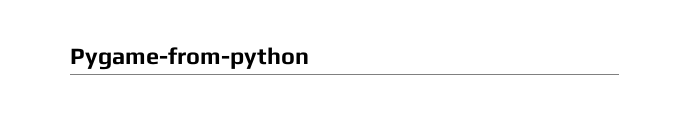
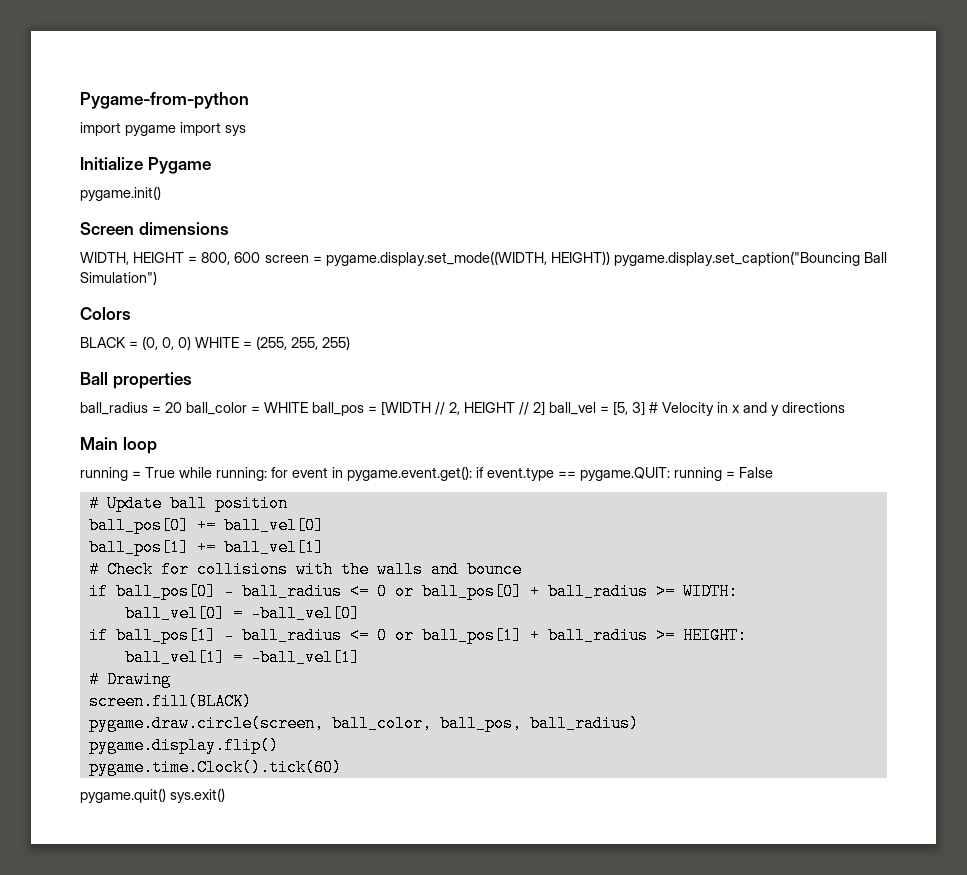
(309, 58) none -> [80,122,246,136] [80,157,211,174] [80,186,161,201] [80,222,229,235] [80,251,887,266] [80,271,157,285] [80,307,131,320] [80,336,350,350] [80,372,192,389] [80,401,845,416] [80,437,157,454] [80,466,773,481] [88,495,288,512] [88,517,324,534] [88,539,324,556] [88,561,522,578] [88,583,738,600] [124,605,360,622] [88,627,747,644] [124,649,360,666] [88,671,171,688] [88,693,252,710] [88,715,639,732] [88,737,279,754] [88,759,342,776] [80,788,225,803] // import pygame import sys // Initialize Pygame // pygame.init() // Screen dimensions // WIDTH, HEIGHT = 800, 600 screen = pygame.display.set_mode((WIDTH, HEIGHT)) pygame.display.set_caption("Bouncing Ball Simulation") // Colors // BLACK = (0, 0, 0) WHITE = (255, 255, 255) // Ball properties // ball_radius = 20 ball_color = WHITE ball_pos = [WIDTH // 2, HEIGHT // 2] ball_vel = [5, 3] # Velocity in x and y directions // Main loop // running = True while running: for event in pygame.event.get(): if event.type == pygame.QUIT: running = False // # Update ball position // ball_pos[0] += ball_vel[0] // ball_pos[1] += ball_vel[1] // # Check for collisions with the walls and bounce // if ball_pos[0] - ball_radius <= 0 or ball_pos[0] + ball_radius >= WIDTH: // ball_vel[0] = -ball_vel[0] // if ball_pos[1] - ball_radius <= 0 or ball_pos[1] + ball_radius >= HEIGHT: // ball_vel[1] = -ball_vel[1] // # Drawing // screen.fill(BLACK) // pygame.draw.circle(screen, ball_color, ball_pos, ball_radius) // pygame.display.flip() // pygame.time.Clock().tick(60) // pygame.quit() sys.exit()

